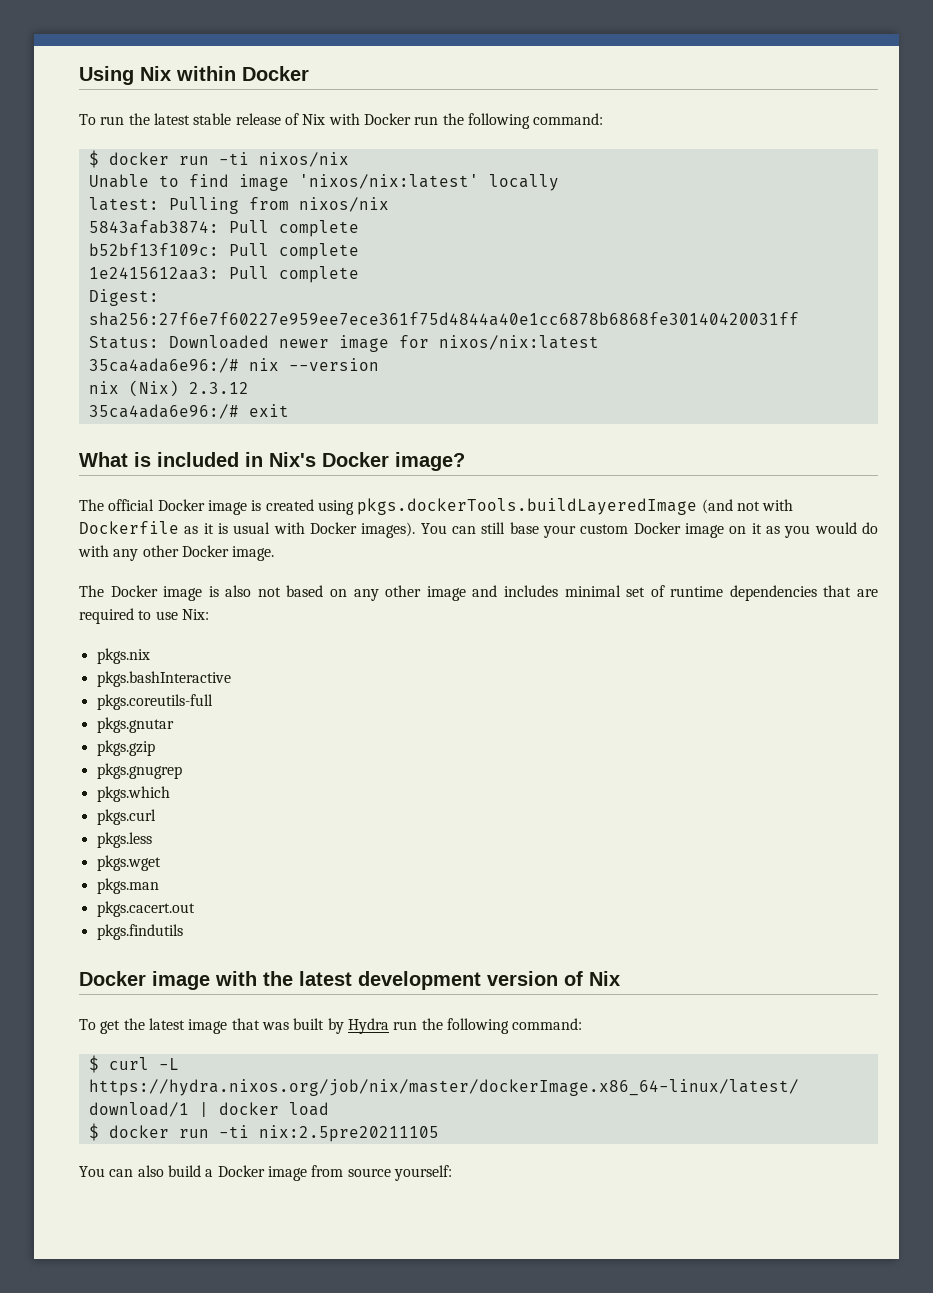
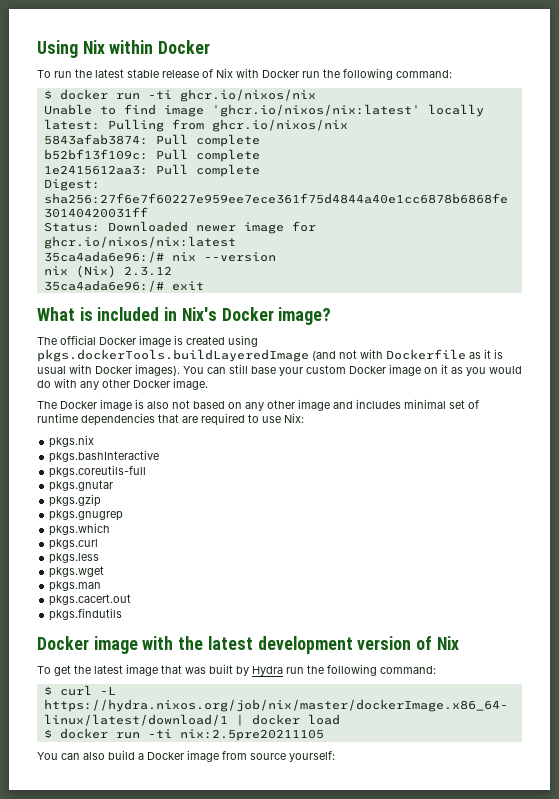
[258,152,349,167] nixos/nix -> [179,89,316,102] ghcr.io/nixos/nix
[298,174,479,189] 'nixos/nix:latest' -> [211,104,420,117] 'ghcr.io/nixos/nix:latest'
[298,197,389,212] nixos/nix -> [211,119,348,132] ghcr.io/nixos/nix
[438,335,599,350] nixos/nix:latest -> [43,236,236,249] ghcr.io/nixos/nix:latest

